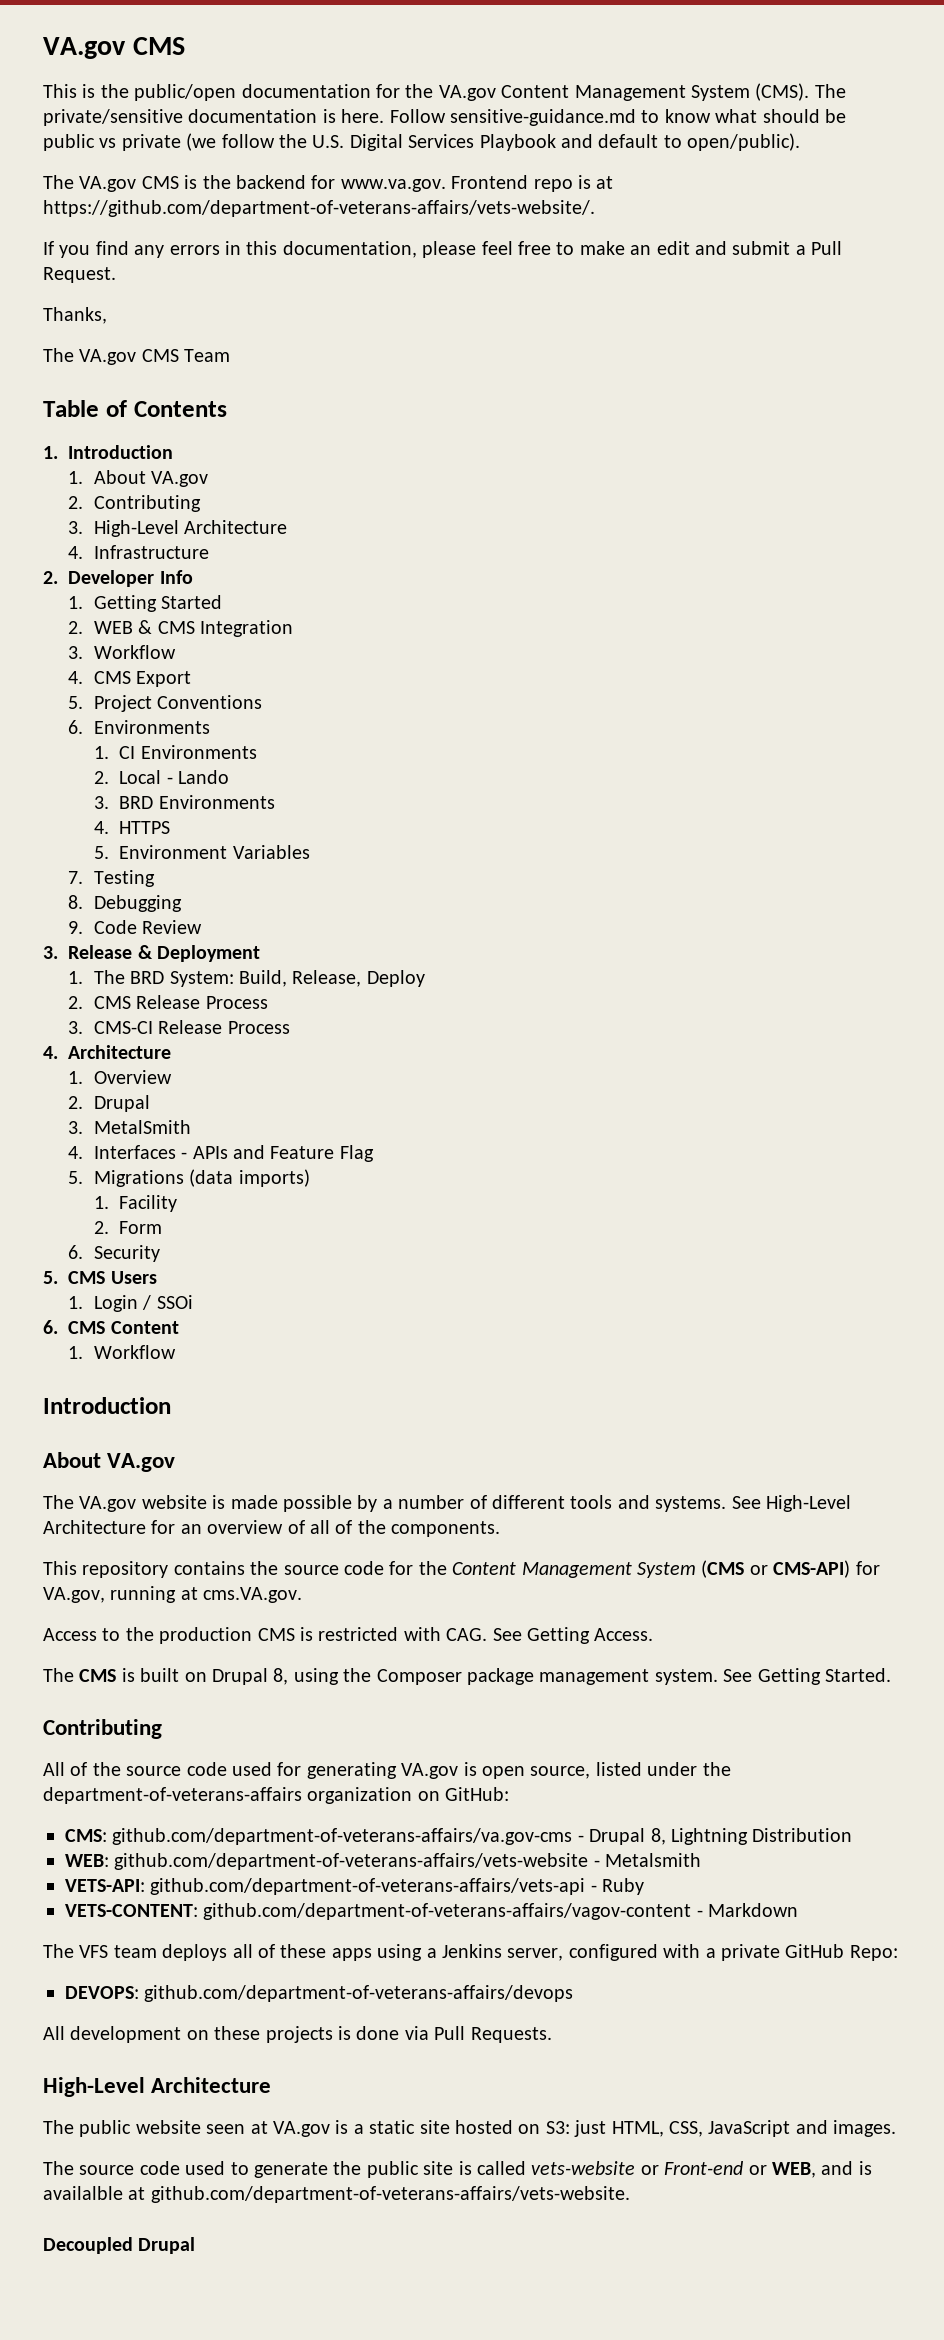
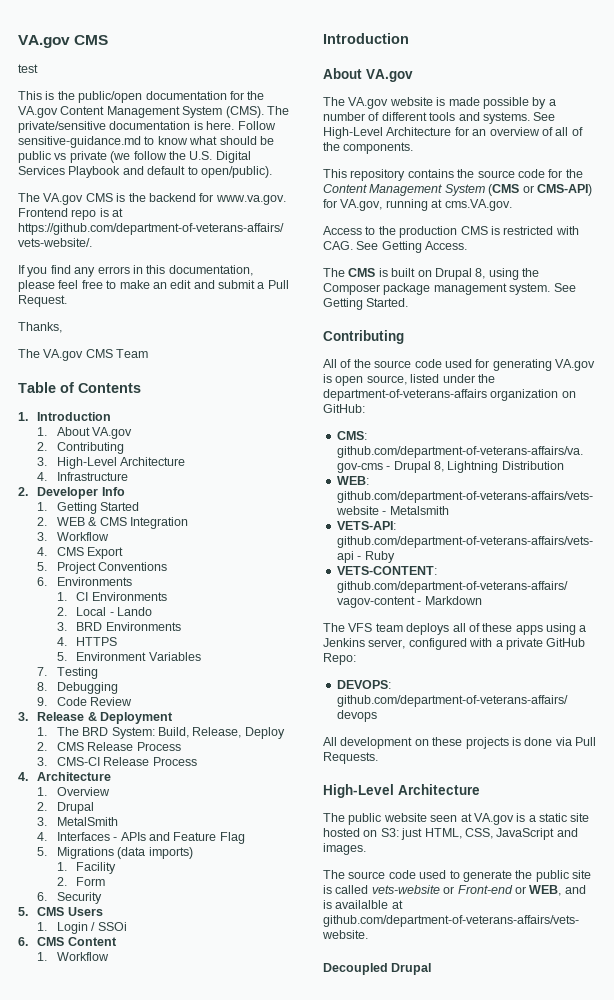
[43,37,185,59] VA.gov CMS -> [18,35,109,48] [18,64,38,73] VA.gov CMS // test

